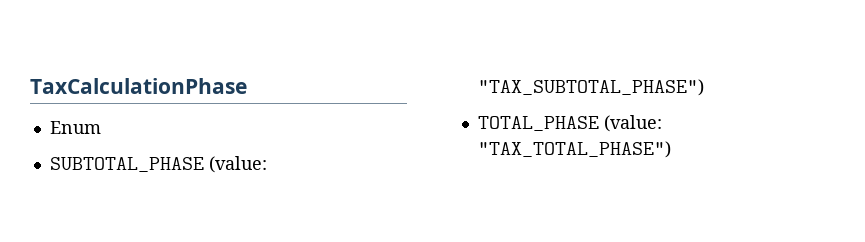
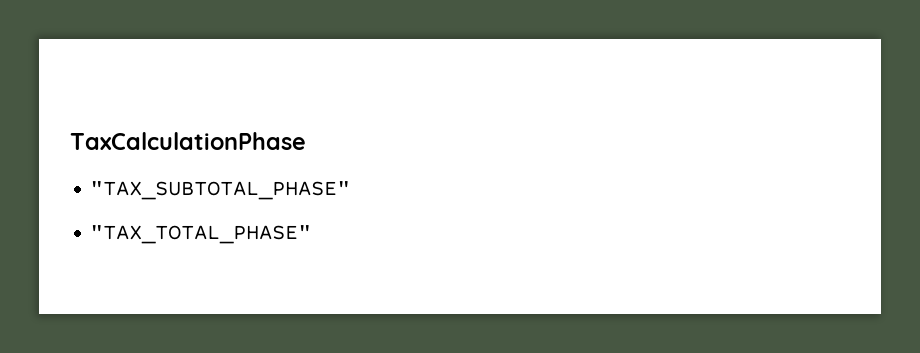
[49,121,101,134] [49,156,267,173] [477,79,704,96] [477,115,662,132] [477,141,671,158] Enum // SUBTOTAL_PHASE (value: "TAX_SUBTOTAL_PHASE") // TOTAL_PHASE (value: "TAX_TOTAL_PHASE") -> [90,181,351,200] [90,225,312,244] "TAX_SUBTOTAL_PHASE" // "TAX_TOTAL_PHASE"

